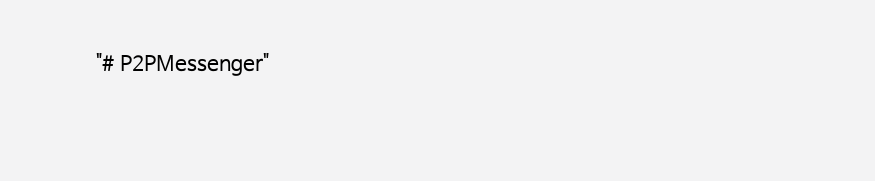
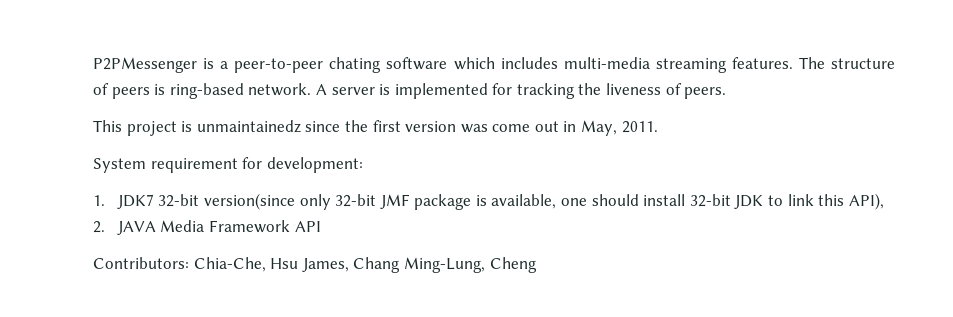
[96,53,269,76] "# P2PMessenger" -> [93,57,896,73] [93,83,727,99] [93,120,658,136] [93,157,363,173] [93,193,884,210] [93,220,321,235] [93,257,537,273] P2PMessenger is a peer-to-peer chating software which includes multi-media streaming features. The structure of peers is ring-based network. A server is implemented for tracking the liveness of peers. // This project is unmaintainedz since the first version was come out in May, 2011. // System requirement for development: // 1. JDK7 32-bit version(since only 32-bit JMF package is available, one should install 32-bit JDK to link this API), // 2. JAVA Media Framework API // Contributors: Chia-Che, Hsu James, Chang Ming-Lung, Cheng

